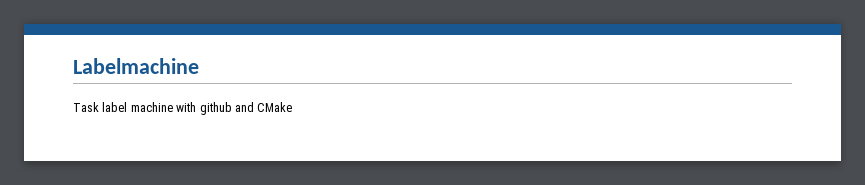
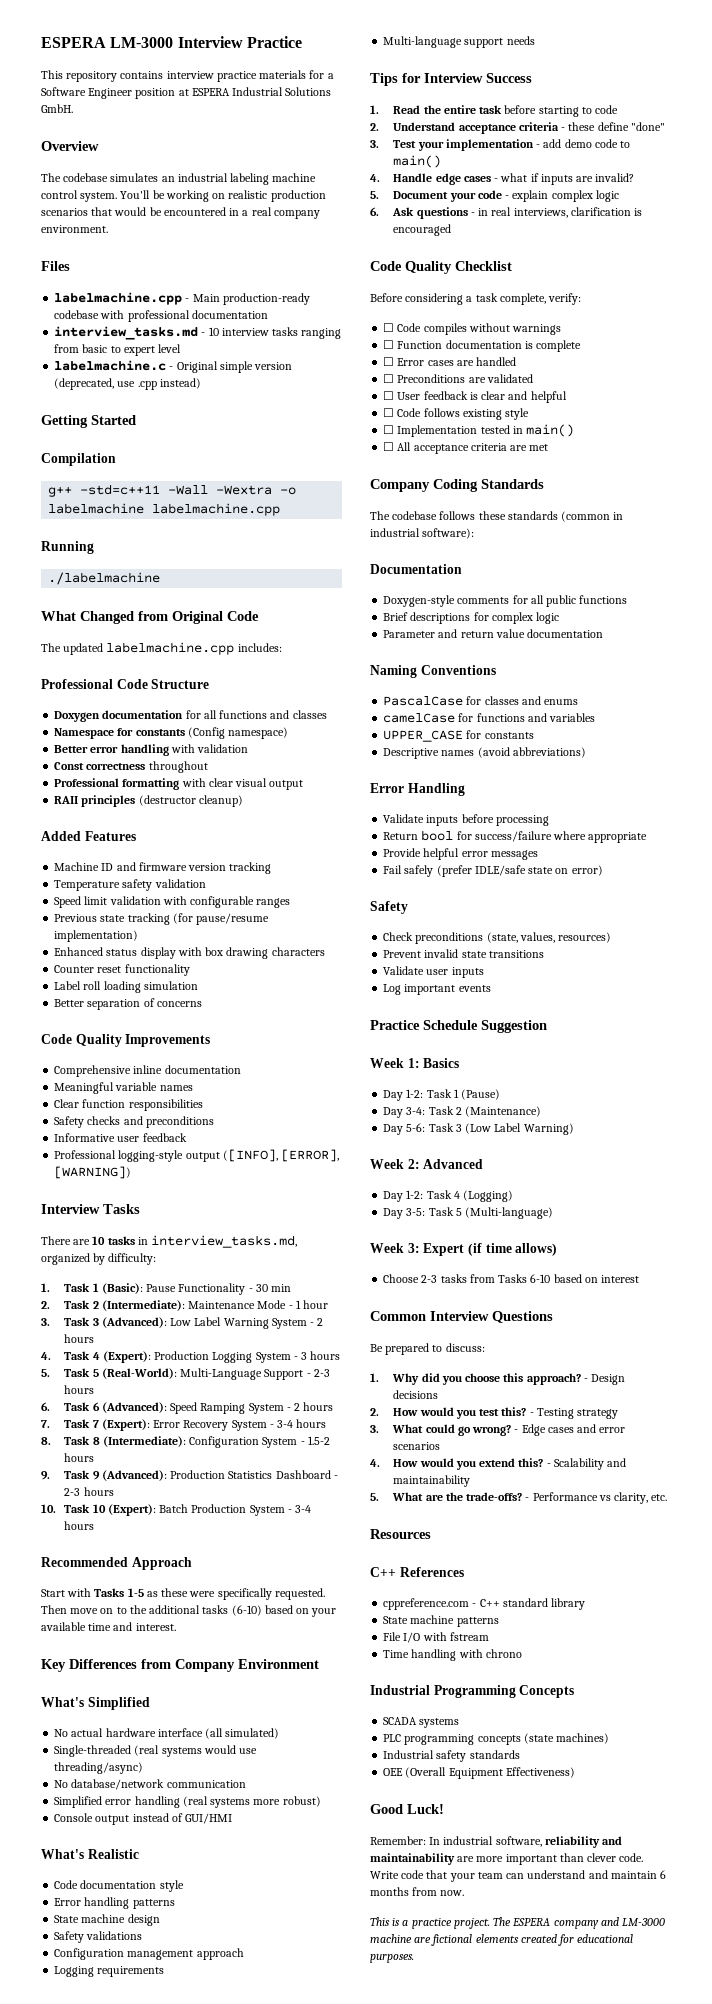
[73,58,199,74] [73,102,293,115] Labelmachine // Task label machine with github and CMake -> [41,36,302,48] [41,70,334,82] [41,87,332,99] [41,104,73,113] [41,141,99,151] [41,173,317,185] [41,190,326,202] [41,207,320,219] [41,225,108,233] [41,261,70,271] [54,292,310,305] [54,310,268,322] [54,326,342,340] [54,344,182,356] [54,360,293,373] [54,378,201,390] [41,415,136,428] [41,453,116,466] [48,484,297,497] [48,503,281,516] [41,541,94,554] [48,572,161,585] [41,611,259,624] [41,642,282,655] [41,679,210,689] [54,710,327,722] [54,727,289,739] [54,744,249,756] [54,761,208,773] [54,778,304,790] [54,795,243,807] [41,831,136,841] [54,862,272,874] [54,879,206,891] [54,896,291,908] [54,913,270,925] [54,930,139,942] [54,947,325,959] [54,964,190,976] [54,981,198,993] [54,998,202,1010] [41,1034,211,1047] [54,1065,241,1077] [54,1082,193,1094] [54,1099,203,1111] [54,1116,214,1128] [54,1133,187,1142] [54,1149,340,1162] [54,1166,132,1179] [41,1204,140,1214] [41,1235,298,1248] [41,1253,157,1265] [41,1283,292,1295] [41,1300,329,1311] [41,1317,324,1329] [64,1334,95,1343] [41,1351,341,1363] [41,1368,330,1380] [64,1385,95,1394] [41,1402,334,1414] [41,1419,327,1431] [41,1436,330,1448] [64,1453,95,1462] [41,1470,338,1481] [64,1487,114,1496] [41,1504,312,1516] [64,1521,95,1530] [41,1557,192,1570] [41,1588,325,1600] [41,1605,337,1617] [41,1622,176,1631] [41,1659,319,1672] [41,1697,150,1710] [54,1728,280,1739] [54,1745,258,1757] [54,1762,144,1774] [54,1779,246,1790] [54,1796,321,1808] [54,1813,233,1825] [41,1849,139,1859] [54,1880,184,1892] [54,1897,175,1909] [54,1914,160,1926] [54,1931,143,1943] [54,1948,244,1960] [54,1966,165,1977] [383,36,535,48] [370,73,532,86] [370,105,619,117] [370,122,665,134] [370,139,631,151] [393,155,442,168] [370,173,635,185] [370,190,619,202] [370,207,643,219] [393,224,452,236] [370,261,512,274] [370,293,582,305] [383,323,562,335] [383,340,582,352] [383,357,517,366] [383,374,533,383] [383,391,567,403] [383,408,530,420] [383,424,575,437] [383,442,549,454] [370,479,544,492] [370,511,624,522] [370,528,475,539] [370,564,462,574] [383,595,628,607] [383,612,560,624] [383,629,604,638] [370,665,496,678] [383,696,579,706] [383,713,596,723] [383,730,534,742] [383,747,586,759] [370,783,465,796] [383,814,549,826] [383,830,648,843] [383,848,538,860] [383,865,603,877] [370,901,408,914] [383,932,612,944] [383,949,544,958] [383,966,484,978] [383,984,491,995] [370,1020,547,1033] [370,1058,460,1068] [383,1089,501,1101] [383,1106,542,1118] [383,1123,574,1135] [370,1159,484,1169] [383,1190,514,1202] [383,1207,554,1219] [370,1243,558,1256] [383,1274,640,1283] [370,1311,553,1323] [370,1343,485,1355] [370,1373,626,1385] [393,1390,439,1399] [370,1407,619,1419] [370,1424,626,1436] [393,1442,441,1450] [370,1458,627,1470] [393,1475,471,1487] [370,1492,668,1504] [370,1529,431,1539] [370,1567,464,1577] [383,1598,586,1610] [383,1615,499,1627] [383,1632,489,1643] [383,1649,522,1661] [370,1685,575,1698] [383,1717,460,1728] [383,1733,610,1745] [383,1750,520,1762] [383,1767,575,1779] [370,1804,444,1814] [370,1836,623,1848] [370,1853,644,1865] [370,1870,667,1882] [370,1887,465,1896] [370,1917,666,1929] [370,1934,634,1946] [370,1954,414,1963] ESPERA LM-3000 Interview Practice // This repository contains interview practice materials for a Software Engineer position at ESPERA Industrial Solutions GmbH. // Overview // The codebase simulates an industrial labeling machine control system. You'll be working on realistic production scenarios that would be encountered in a real company environment. // Files // labelmachine.cpp - Main production-ready codebase with professional documentation // interview_tasks.md - 10 interview tasks ranging from basic to expert level // labelmachine.c - Original simple version (deprecated, use .cpp instead) // Getting Started // Compilation // g++ -std=c++11 -Wall -Wextra -o labelmachine labelmachine.cpp // Running // ./labelmachine // What Changed from Original Code // The updated labelmachine.cpp includes: // Professional Code Structure // Doxygen documentation for all functions and classes // Namespace for constants (Config namespace) // Better error handling with validation // Const correctness throughout // Professional formatting with clear visual output // RAII principles (destructor cleanup) // Added Features // Machine ID and firmware version tracking // Temperature safety validation // Speed limit validation with configurable ranges // Previous state tracking (for pause/resume implementation) // Enhanced status display with box drawing characters // Counter reset functionality // Label roll loading simulation // Better separation of concerns // Code Quality Improvements // Comprehensive inline documentation // Meaningful variable names // Clear function responsibilities // Safety checks and preconditions // Informative user feedback // Professional logging-style output ([INFO], [ERROR], [WARNING]) // Interview Tasks // There are 10 tasks in interview_tasks.md, organized by difficulty: // 1. Task 1 (Basic): Pause Functionality - 30 min // 2. Task 2 (Intermediate): Maintenance Mode - 1 hour // 3. Task 3 (Advanced): Low Label Warning System - 2 hours // 4. Task 4 (Expert): Production Logging System - 3 hours // 5. Task 5 (Real-World): Multi-Language Support - 2-3 hours // 6. Task 6 (Advanced): Speed Ramping System - 2 hours // 7. Task 7 (Expert): Error Recovery System - 3-4 hours // 8. Task 8 (Intermediate): Configuration System - 1.5-2 hours // 9. Task 9 (Advanced): Production Statistics Dashboard - 2-3 hours // 10. Task 10 (Expert): Batch Production System - 3-4 hours // Recommended Approach // Start with Tasks 1-5 as these were specifically requested. Then move on to the additional tasks (6-10) based on your available time and interest. // Key Differences from Company Environment // What's Simplified // No actual hardware interface (all simulated) // Single-threaded (real systems would use threading/async) // No database/network communication // Simplified error handling (real systems more robust) // Console output instead of GUI/HMI // What's Realistic // Code documentation style // Error handling patterns // State machine design // Safety validations // Configuration management approach // Logging requirements // Multi-language support needs // Tips for Interview Success // 1. Read the entire task before starting to code // 2. Understand acceptance criteria - these define "done" // 3. Test your implementation - add demo code to main() // 4. Handle edge cases - what if inputs are invalid? // 5. Document your code - explain complex logic // 6. Ask questions - in real interviews, clarification is encouraged // Code Quality Checklist // Before considering a task complete, verify: // ☐ Code compiles without warnings // ☐ Function documentation is complete // ☐ Error cases are handled // ☐ Preconditions are validated // ☐ User feedback is clear and helpful // ☐ Code follows existing style // ☐ Implementation tested in main() // ☐ All acceptance criteria are met // Company Coding Standards // The codebase follows these standards (common in industrial software): // Documentation // Doxygen-style comments for all public functions // Brief descriptions for complex logic // Parameter and return value documentation // Naming Conventions // PascalCase for classes and enums // camelCase for functions and variables // UPPER_CASE for constants // Descriptive names (avoid abbreviations) // Error Handling // Validate inputs before processing // Return bool for success/failure where appropriate // Provide helpful error messages // Fail safely (prefer IDLE/safe state on error) // Safety // Check preconditions (state, values, resources) // Prevent invalid state transitions // Validate user inputs // Log important events // Practice Schedule Suggestion // Week 1: Basics // Day 1-2: Task 1 (Pause) // Day 3-4: Task 2 (Maintenance) // Day 5-6: Task 3 (Low Label Warning) // Week 2: Advanced // Day 1-2: Task 4 (Logging) // Day 3-5: Task 5 (Multi-language) // Week 3: Expert (if time allows) // Choose 2-3 tasks from Tasks 6-10 based on interest // Common Interview Questions // Be prepared to discuss: // 1. Why did you choose this approach? - Design decisions // 2. How would you test this? - Testing strategy // 3. What could go wrong? - Edge cases and error scenarios // 4. How would you extend this? - Scalability and maintainability // 5. What are the trade-offs? - Performance vs clarity, etc. // Resources // C++ References // cppreference.com - C++ standard library // State machine patterns // File I/O with fstream // Time handling with chrono // Industrial Programming Concepts // SCADA systems // PLC programming concepts (state machines) // Industrial safety standards // OEE (Overall Equipment Effectiveness) // Good Luck! // Remember: In industrial software, reliability and maintainability are more important than clever code. Write code that your team can understand and maintain 6 months from now. // This is a practice project. The ESPERA company and LM-3000 machine are fictional elements created for educational purposes.

